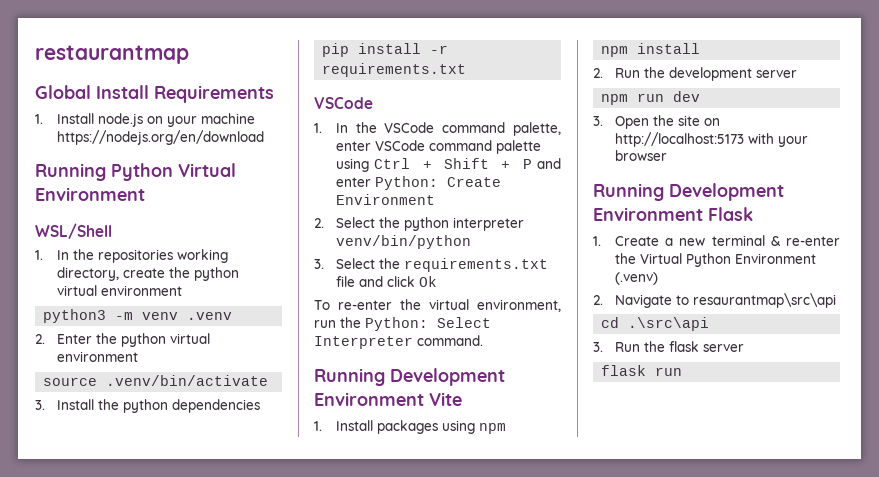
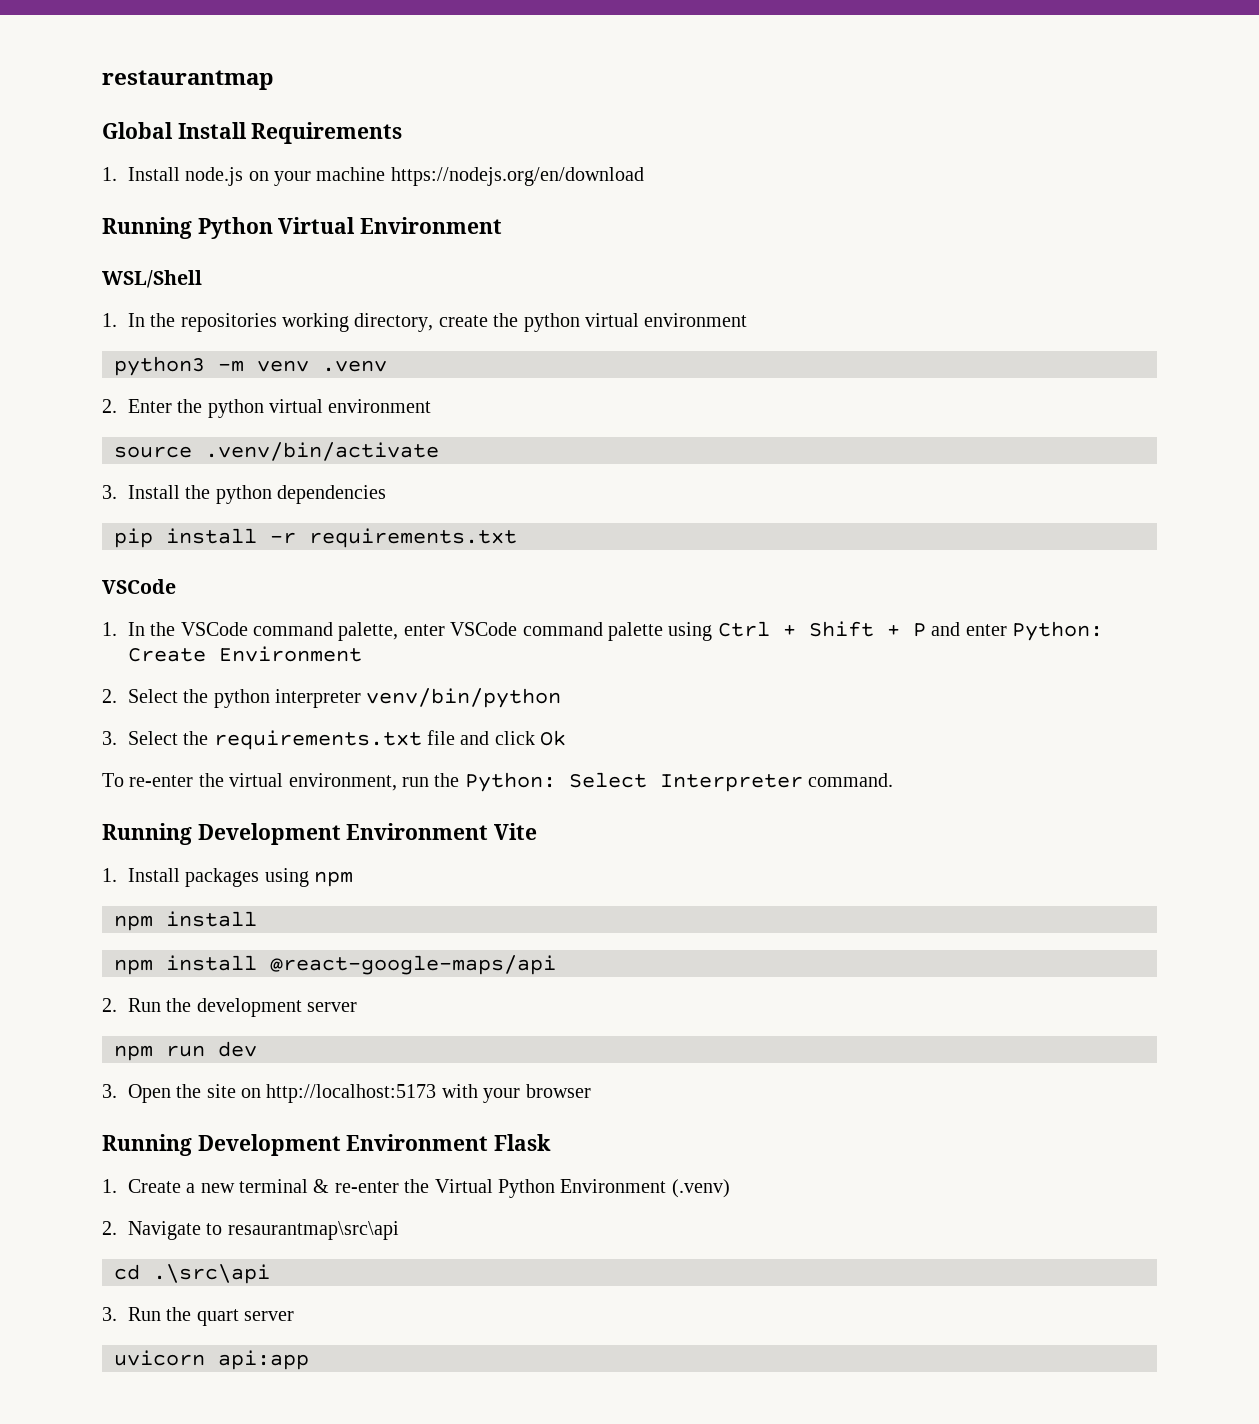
(701, 48) none -> [114,955,556,975] // npm install @react-google-maps/api
[668,341,744,352] [601,365,683,376] flask server // flask run -> [196,1309,294,1326] [114,1350,309,1370] quart server // uvicorn api:app

